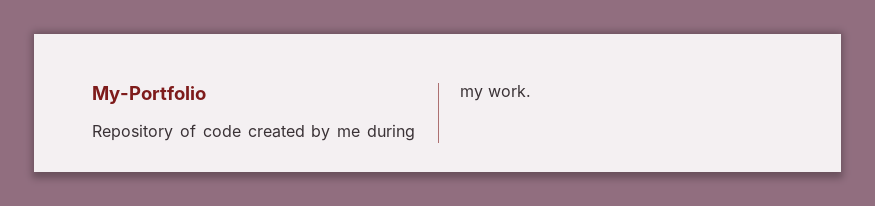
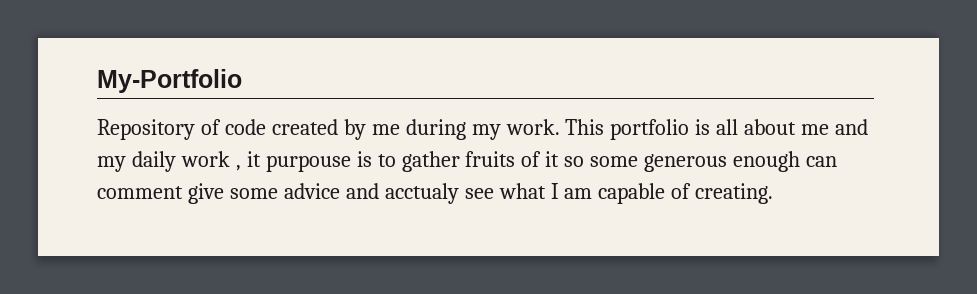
(531, 91) none -> [565,119,869,140] [97,151,838,172] [97,183,774,204] This portfolio is all about me and my daily work , it purpouse is to gather fruits of it so some generous enough can comment give some advice and acctualy see what I am capable of creating.

